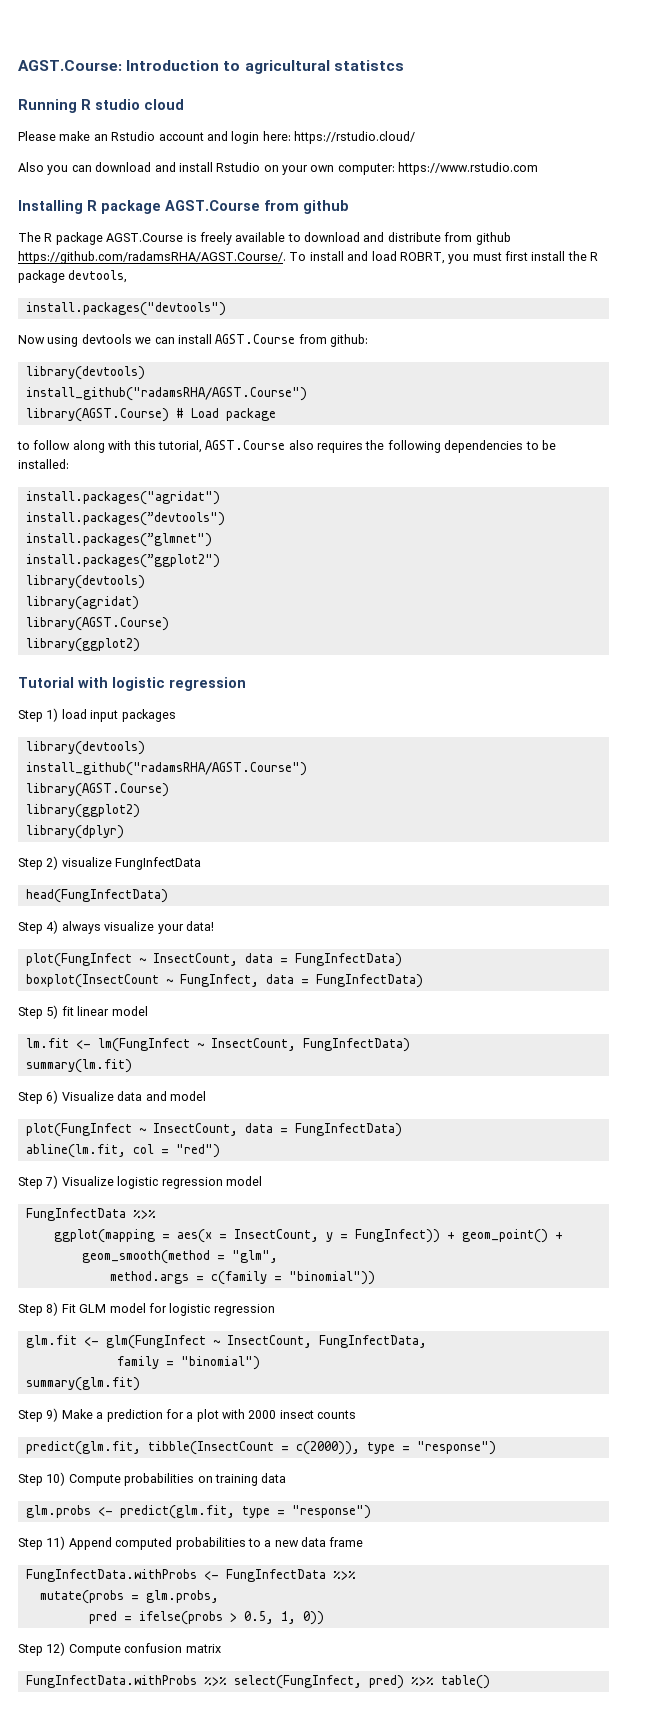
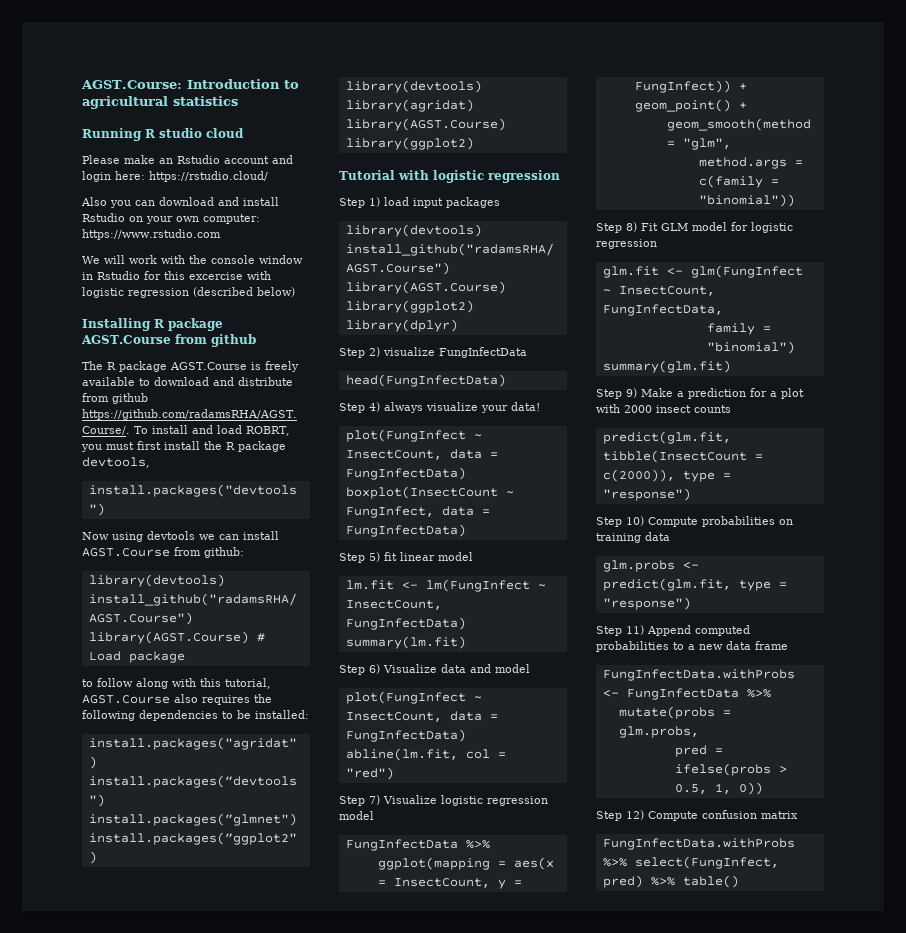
[333,60,404,71] statistcs -> [173,96,238,106] statistics
(539, 168) none -> [82,255,303,264] [82,271,271,280] [82,287,295,298] // We will work with the console window in Rstudio for this excercise with logistic regression (described below)

